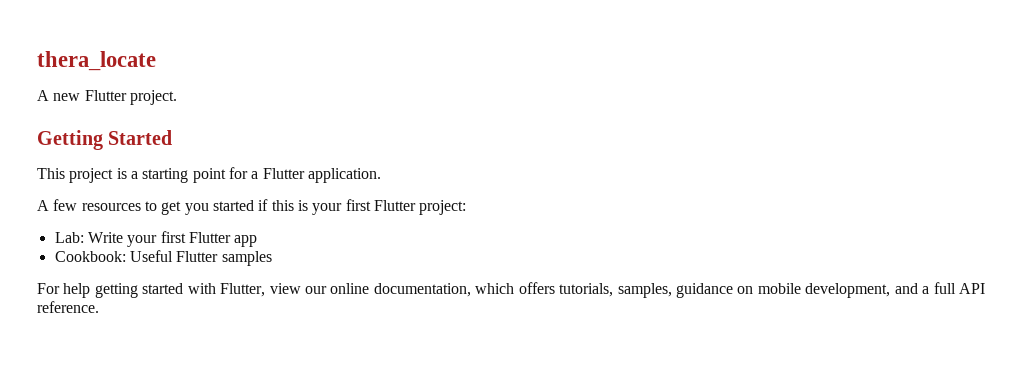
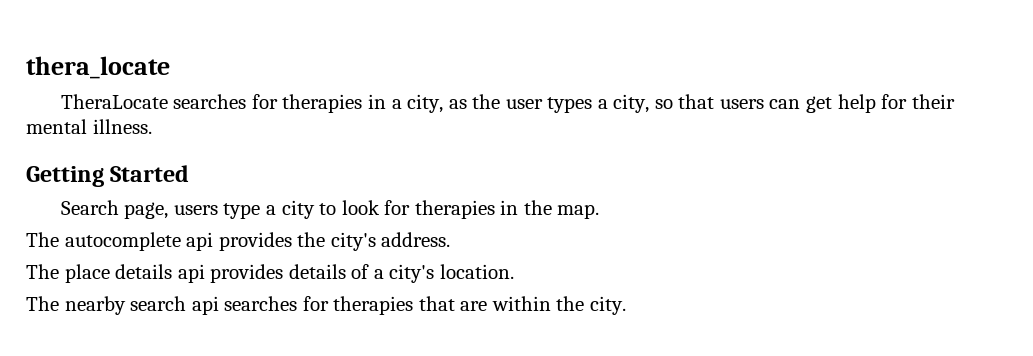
[37,90,177,105] [37,130,173,150] [37,167,381,183] [37,199,467,215] [54,231,258,247] [54,250,272,266] [37,282,986,298] [37,301,99,313] A new Flutter project. // Getting Started // This project is a starting point for a Flutter application. // A few resources to get you started if this is your first Flutter project: // Lab: Write your first Flutter app // Cookbook: Useful Flutter samples // For help getting started with Flutter, view our online documentation, which offers tutorials, samples, guidance on mobile development, and a full API reference. -> [60,94,955,113] [26,119,152,134] [26,165,190,187] [60,200,600,219] [26,232,451,251] [26,264,514,283] [26,296,626,315] TheraLocate searches for therapies in a city, as the user types a city, so that users can get help for their mental illness. // Getting Started // Search page, users type a city to look for therapies in the map. // The autocomplete api provides the city's address. // The place details api provides details of a city's location. // The nearby search api searches for therapies that are within the city.

